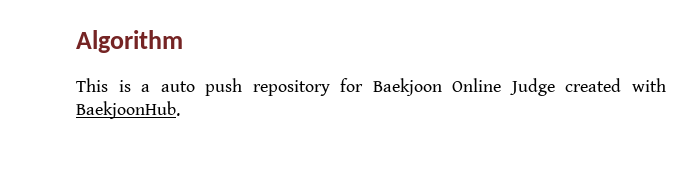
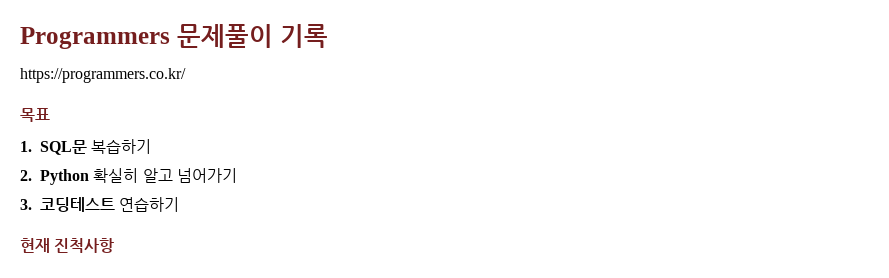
[76,30,183,53] [76,78,666,96] [76,101,180,119] Algorithm // This is a auto push repository for Baekjoon Online Judge created with BaekjoonHub. -> [20,24,328,49] [20,68,186,83] [20,108,50,122] [20,139,152,155] [20,168,237,185] [20,197,180,212] [20,238,115,253] Programmers 문제풀이 기록 // https://programmers.co.kr/ // 목표 // 1. SQL문 복습하기 // 2. Python 확실히 알고 넘어가기 // 3. 코딩테스트 연습하기 // 현재 진척사항

